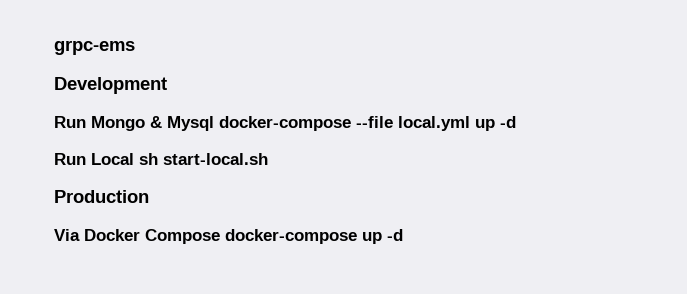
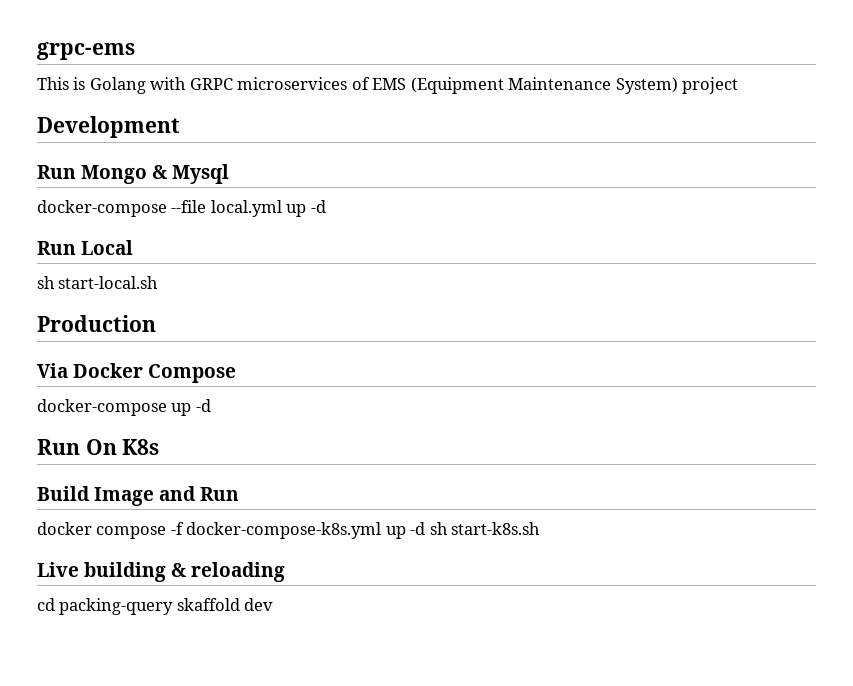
(135, 47) none -> [37,77,739,94] // This is Golang with GRPC microservices of EMS (Equipment Maintenance System) project
(214, 123) none -> (230, 174) //
(134, 159) none -> (134, 247) //
(220, 236) none -> (237, 373) //
(403, 235) none -> [37,439,160,455] [37,486,240,506] [37,522,541,539] [37,562,286,582] [37,598,274,615] // Run On K8s // Build Image and Run // docker compose -f docker-compose-k8s.yml up -d sh start-k8s.sh // Live building & reloading // cd packing-query skaffold dev

